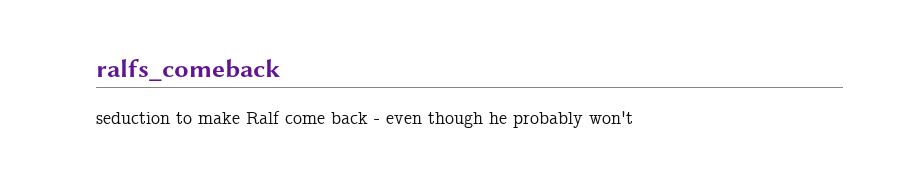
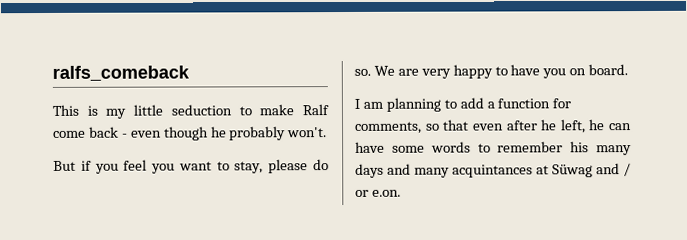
(280, 70) none -> [52,104,164,119] This is my little
[589,111,633,124] won't -> [287,127,328,138] [53,159,329,174] [354,64,629,79] [354,97,572,112] [355,119,632,134] [355,141,632,156] [355,163,631,178] [355,189,401,197] won't. // But if you feel you want to stay, please do so. We are very happy to have you on board. // I am planning to add a function for comments, so that even after he left, he can have some words to remember his many days and many acquintances at Süwag and / or e.on.

